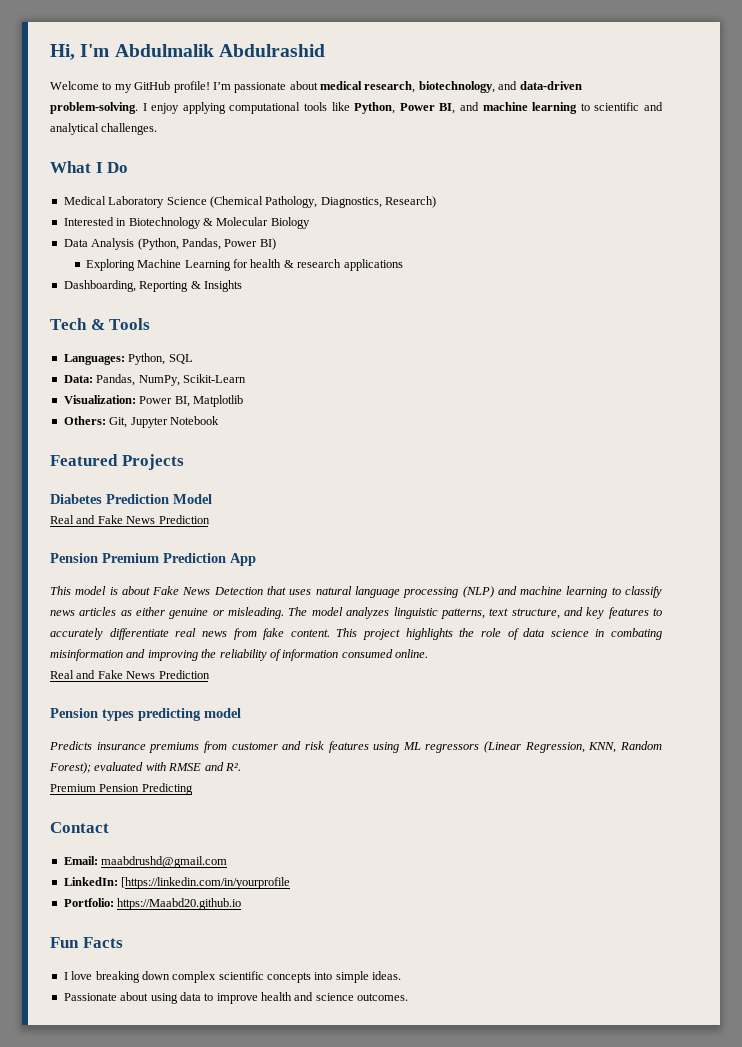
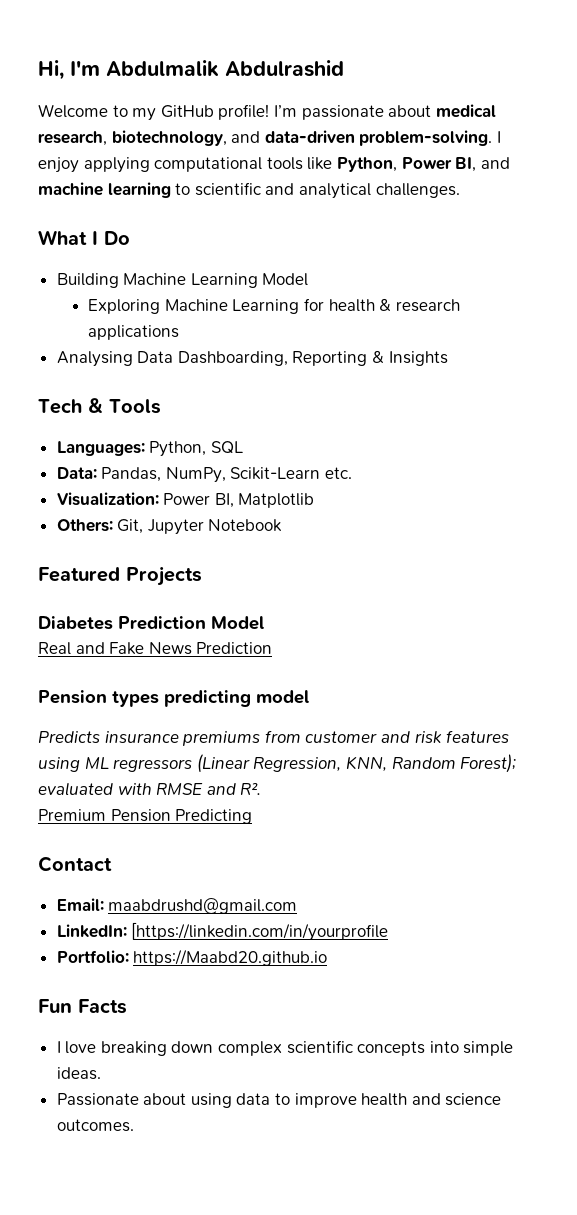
[63,196,436,208] [63,217,310,229] [63,238,276,250] Medical Laboratory Science (Chemical Pathology, Diagnostics, Research) // Interested in Biotechnology & Molecular Biology // Data Analysis (Python, Pandas, Power BI) -> [56,273,309,288] Building Machine Learning Model
(403, 265) none -> [56,351,174,367] Analysing Data
(246, 378) none -> [325,467,353,479] etc.
[50,553,256,566] [50,586,662,598] [50,607,663,619] [50,628,662,640] [50,649,428,661] [50,670,210,679] // Pension Premium Prediction App // This model is about Fake News Detection that uses natural language processing (NLP) and machine learning to classify news articles as either genuine or misleading. The model analyzes linguistic patterns, text structure, and key features to accurately differentiate real news from fake content. This project highlights the role of data science in combating misinformation and improving the reliability of information consumed online. // Real and Fake News Prediction -> (273, 648) none

